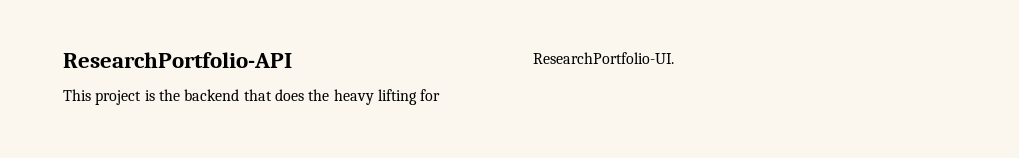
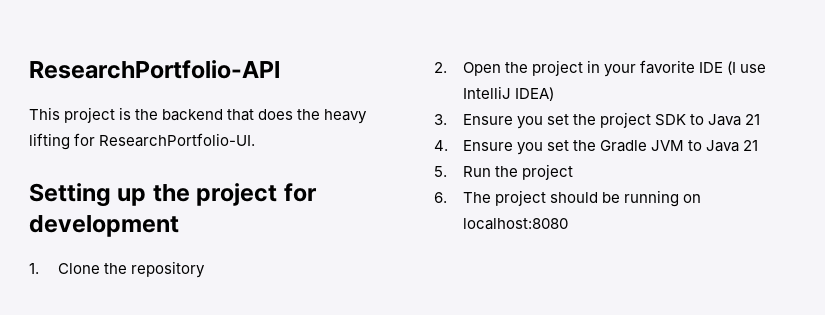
(674, 58) none -> [29,183,317,207] [29,215,179,237] [29,261,206,278] [434,60,767,77] [463,86,555,101] [434,112,761,129] [434,140,759,155] [434,164,574,180] [434,190,702,207] [463,218,569,230] // Setting up the project for development // 1. Clone the repository // 2. Open the project in your favorite IDE (I use IntelliJ IDEA) // 3. Ensure you set the project SDK to Java 21 // 4. Ensure you set the Gradle JVM to Java 21 // 5. Run the project // 6. The project should be running on localhost:8080

